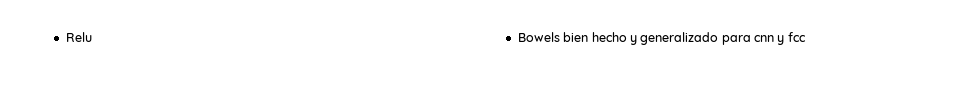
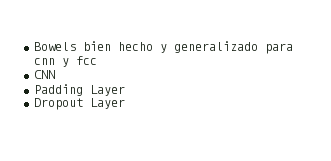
[65,32,92,42] Relu // -> (33, 46) none
(806, 37) none -> [33,70,55,79] [33,84,125,96] [33,98,125,110] // CNN // Padding Layer // Dropout Layer

